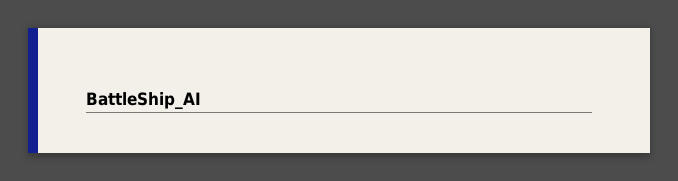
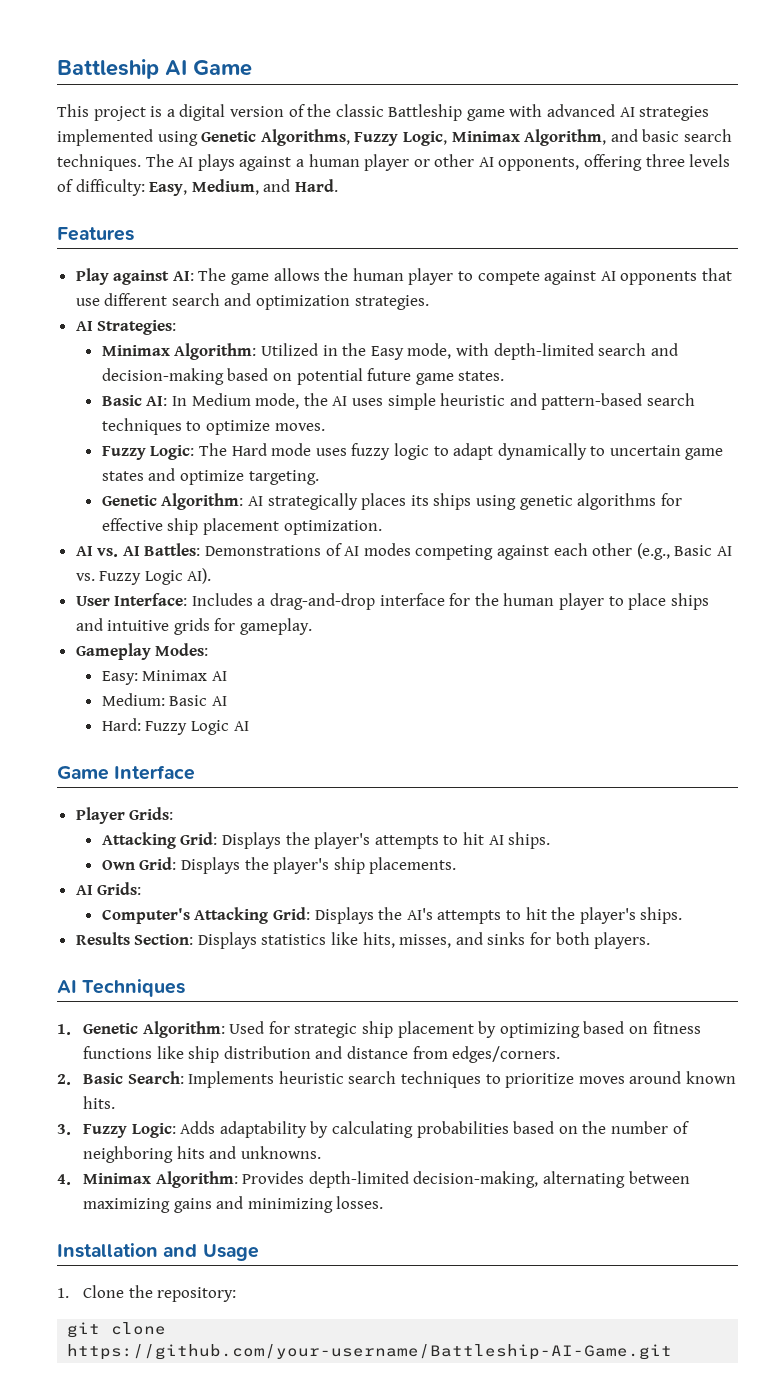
[86,92,201,110] BattleShip_AI -> [57,59,252,79] [57,104,710,121] [57,129,732,146] [57,154,731,171] [57,179,338,196] [57,227,134,241] [75,268,732,285] [75,293,429,310] [75,320,177,335] [101,343,678,360] [101,368,505,385] [101,393,695,410] [101,418,325,435] [101,443,724,460] [101,468,319,485] [101,493,682,510] [101,518,382,535] [75,543,732,560] [75,568,212,585] [75,593,709,610] [75,618,313,635] [75,643,209,660] [101,670,227,685] [101,693,227,706] [101,718,249,735] [57,765,196,780] [75,807,174,824] [101,832,551,849] [101,857,457,874] [75,882,142,895] [101,907,683,924] [75,932,651,949] [57,979,186,997] [57,1021,701,1038] [83,1046,561,1063] [57,1071,736,1088] [83,1096,116,1109] [57,1121,689,1138] [83,1146,321,1163] [57,1171,690,1188] [83,1196,384,1213] [57,1243,259,1261] [57,1285,237,1302] [67,1322,167,1338] [67,1344,673,1360] Battleship AI Game // This project is a digital version of the classic Battleship game with advanced AI strategies implemented using Genetic Algorithms, Fuzzy Logic, Minimax Algorithm, and basic search techniques. The AI plays against a human player or other AI opponents, offering three levels of difficulty: Easy, Medium, and Hard. // Features // Play against AI: The game allows the human player to compete against AI opponents that use different search and optimization strategies. // AI Strategies: // Minimax Algorithm: Utilized in the Easy mode, with depth-limited search and decision-making based on potential future game states. // Basic AI: In Medium mode, the AI uses simple heuristic and pattern-based search techniques to optimize moves. // Fuzzy Logic: The Hard mode uses fuzzy logic to adapt dynamically to uncertain game states and optimize targeting. // Genetic Algorithm: AI strategically places its ships using genetic algorithms for effective ship placement optimization. // AI vs. AI Battles: Demonstrations of AI modes competing against each other (e.g., Basic AI vs. Fuzzy Logic AI). // User Interface: Includes a drag-and-drop interface for the human player to place ships and intuitive grids for gameplay. // Gameplay Modes: // Easy: Minimax AI // Medium: Basic AI // Hard: Fuzzy Logic AI // Game Interface // Player Grids: // Attacking Grid: Displays the player's attempts to hit AI ships. // Own Grid: Displays the player's ship placements. // AI Grids: // Computer's Attacking Grid: Displays the AI's attempts to hit the player's ships. // Results Section: Displays statistics like hits, misses, and sinks for both players. // AI Techniques // 1. Genetic Algorithm: Used for strategic ship placement by optimizing based on fitness functions like ship distribution and distance from edges/corners. // 2. Basic Search: Implements heuristic search techniques to prioritize moves around known hits. // 3. Fuzzy Logic: Adds adaptability by calculating probabilities based on the number of neighboring hits and unknowns. // 4. Minimax Algorithm: Provides depth-limited decision-making, alternating between maximizing gains and minimizing losses. // Installation and Usage // 1. Clone the repository: // git clone https://github.com/your-username/Battleship-AI-Game.git

